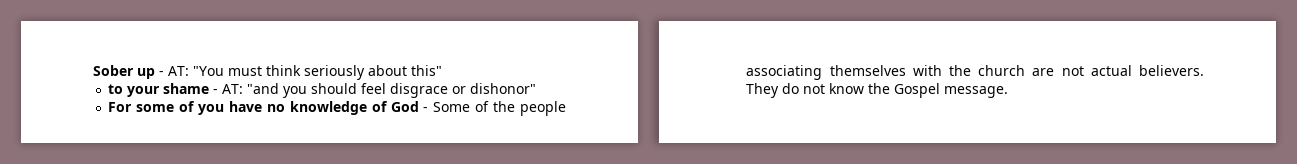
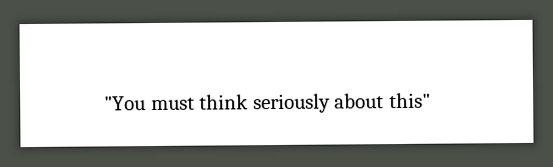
[93,65,189,79] Sober up - AT: -> (104, 103) none
[108,83,537,98] [108,101,566,116] [746,65,1204,80] [746,83,1009,98] // to your shame - AT: "and you should feel disgrace or dishonor" // For some of you have no knowledge of God - Some of the people associating themselves with the church are not actual believers. They do not know the Gospel message. -> (431, 100) none

